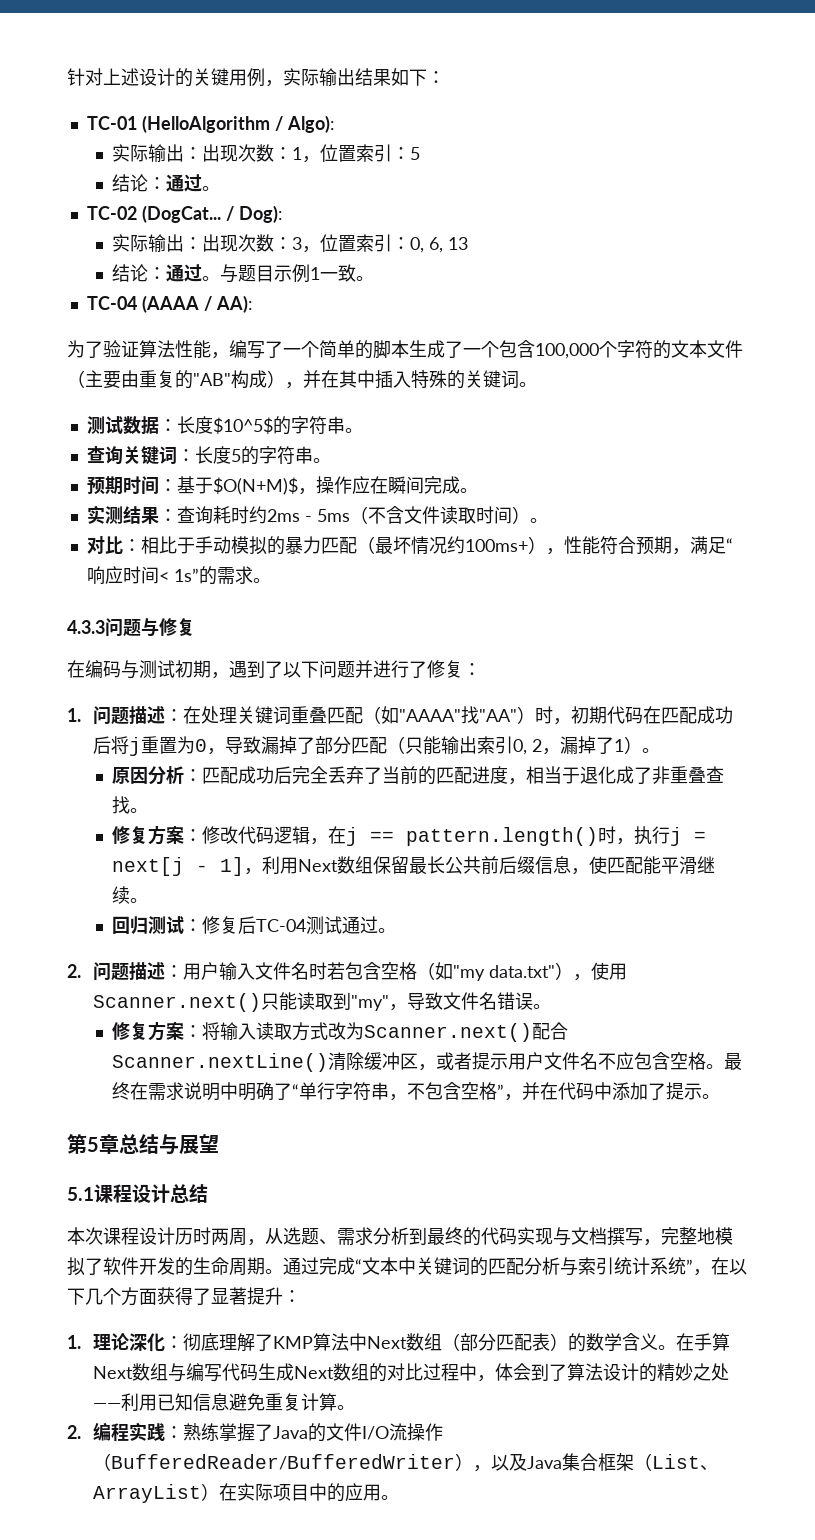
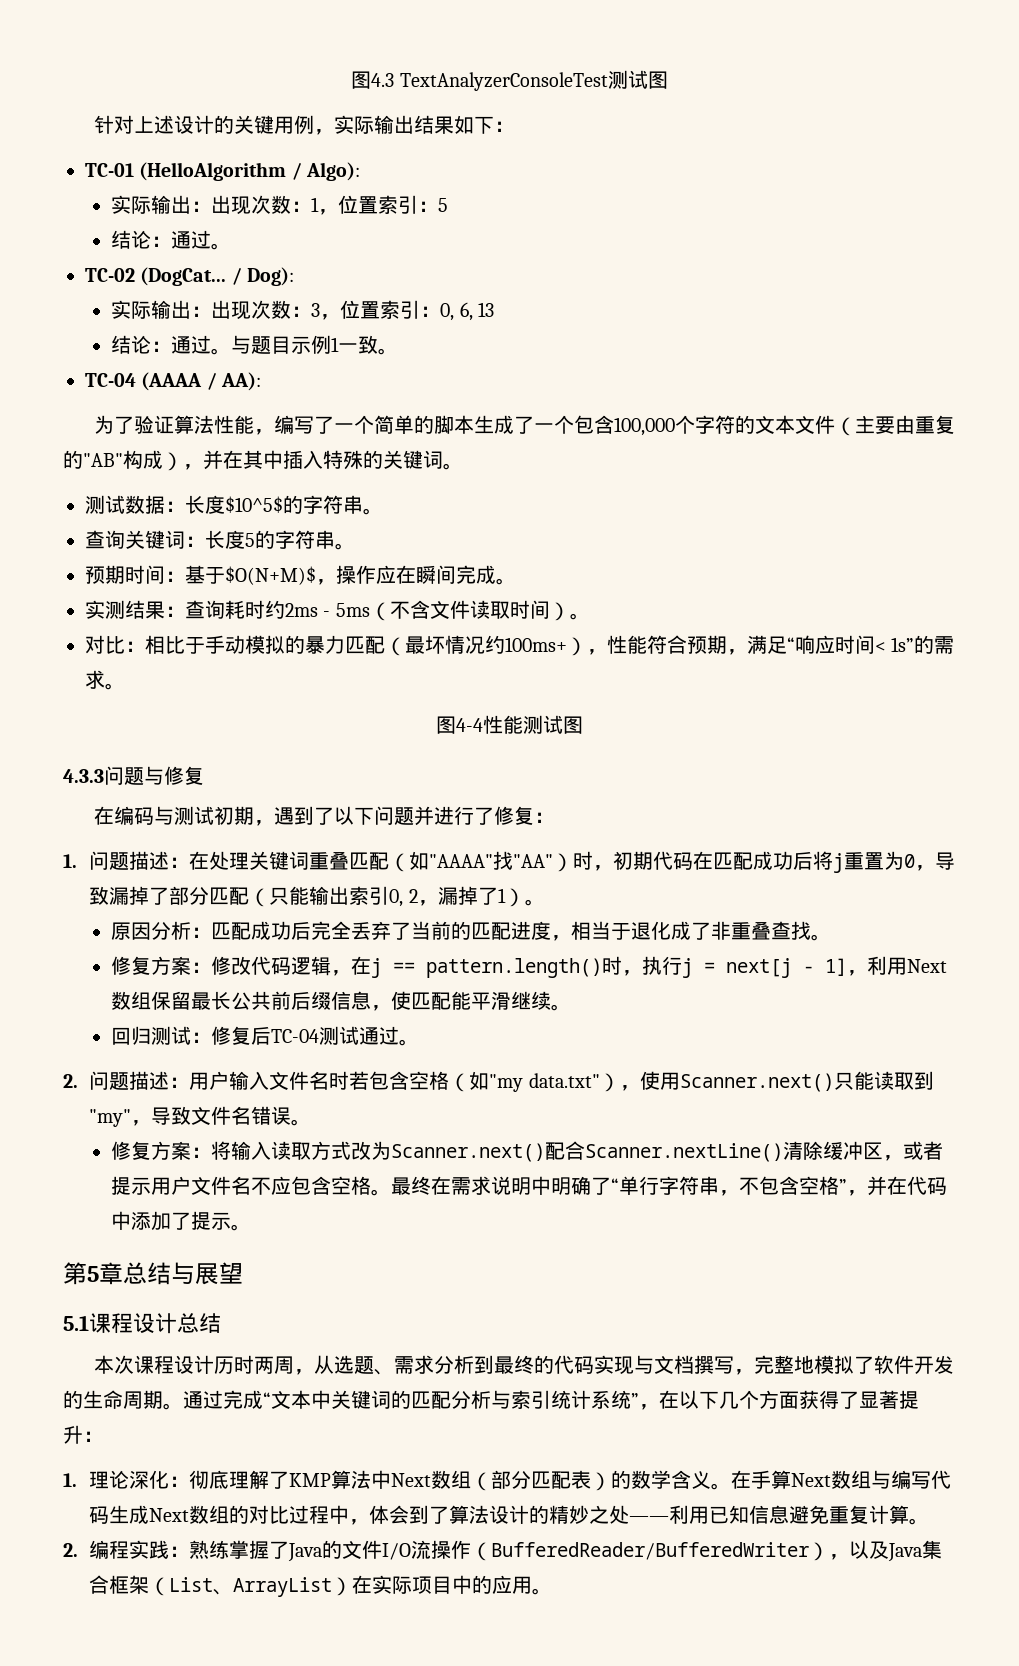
(67, 77) none -> [351,70,668,91] 图4.3 TextAnalyzerConsoleTest测试图 //
(271, 580) none -> [436,715,583,734] // 图4-4性能测试图

